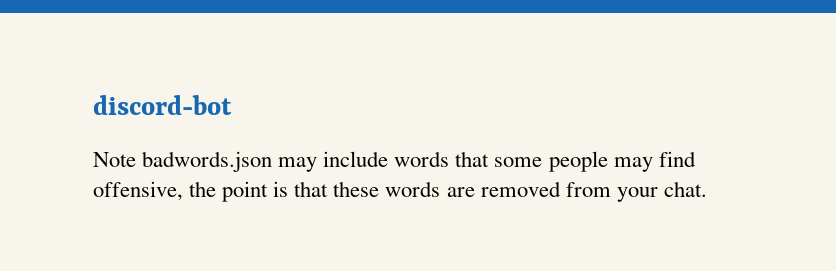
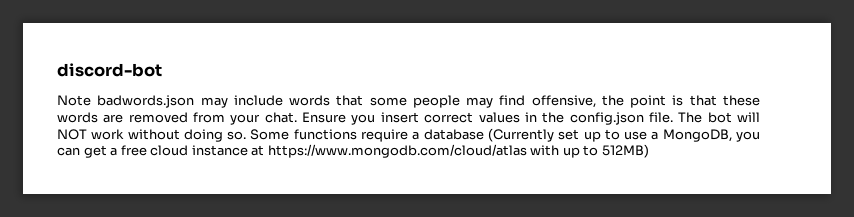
(707, 189) none -> [302,112,761,125] [57,128,760,142] [57,144,649,158] Ensure you insert correct values in the config.json file. The bot will NOT work without doing so. Some functions require a database (Currently set up to use a MongoDB, you can get a free cloud instance at https://www.mongodb.com/cloud/atlas with up to 512MB)

